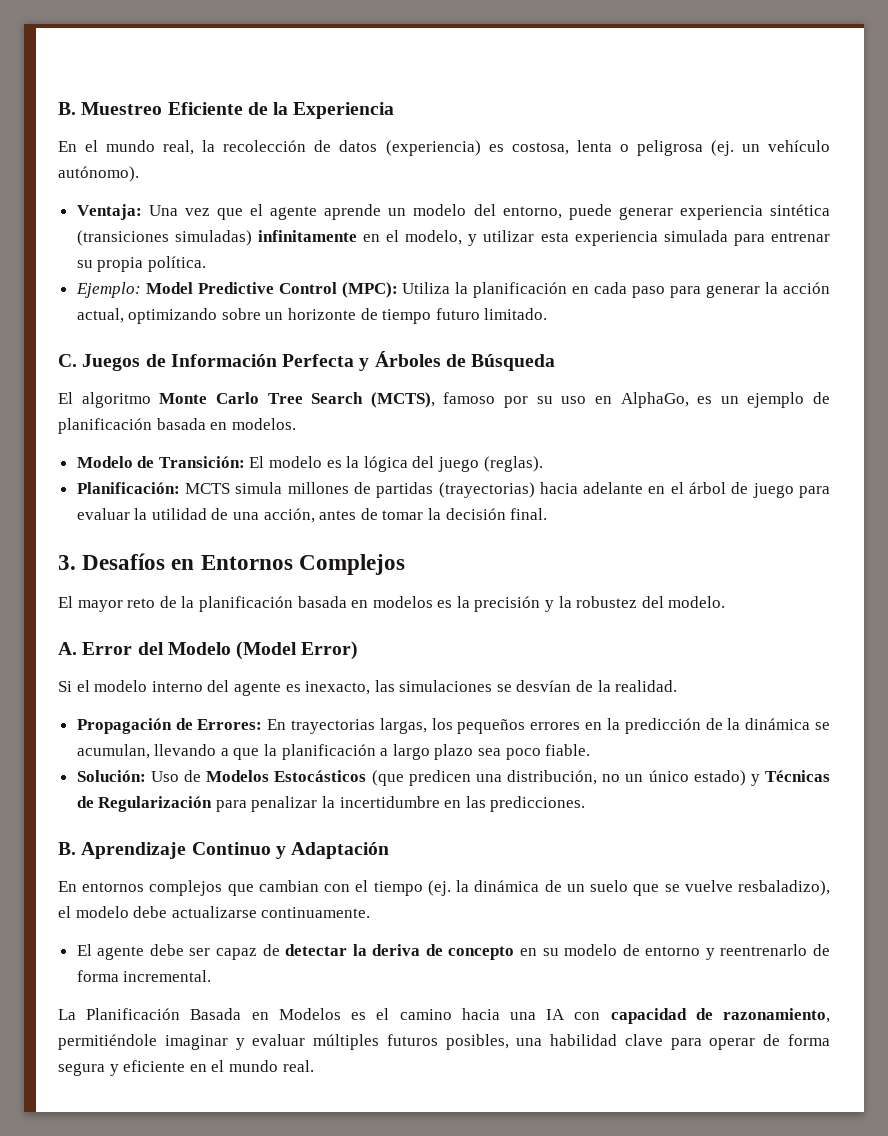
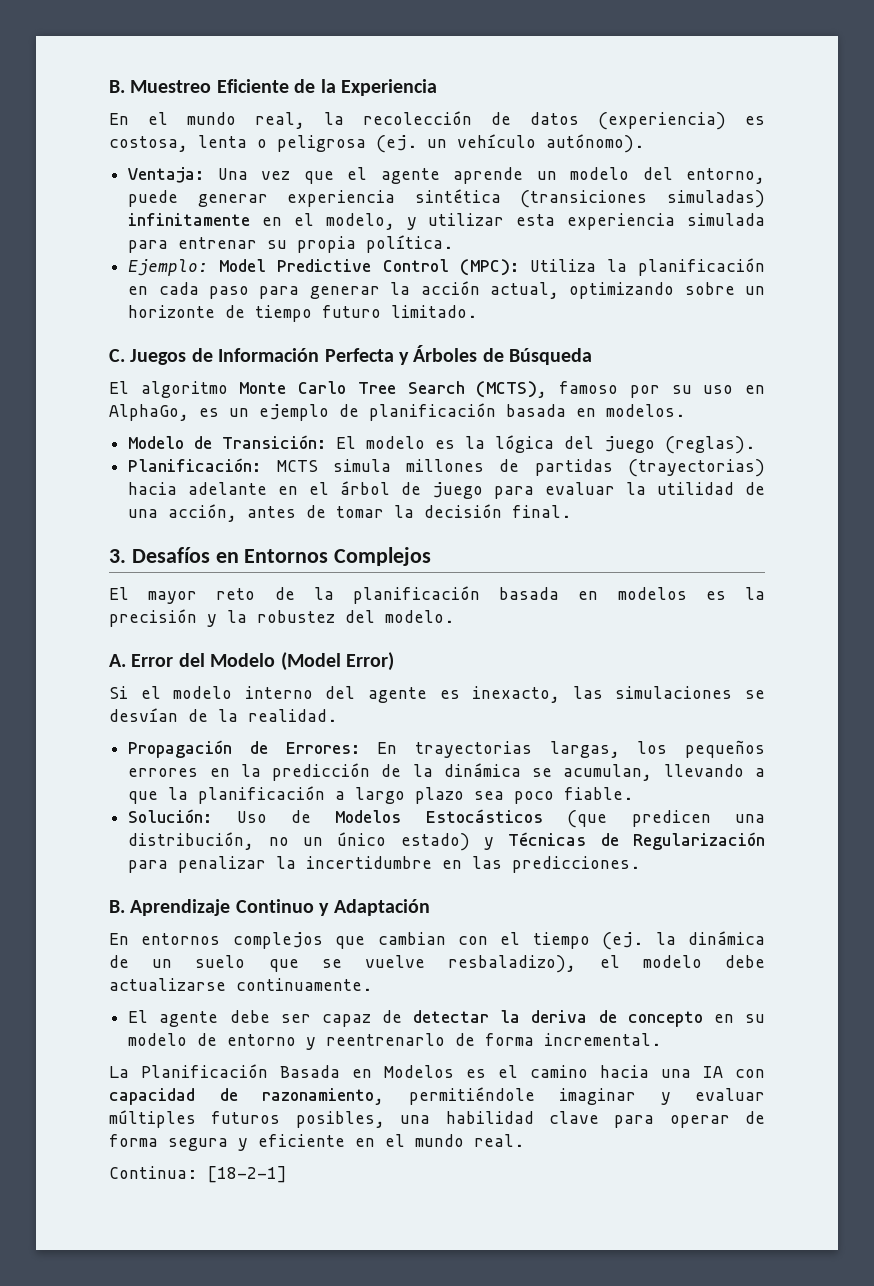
(314, 1066) none -> [109,1166,287,1183] // Continua: [18-2-1]

